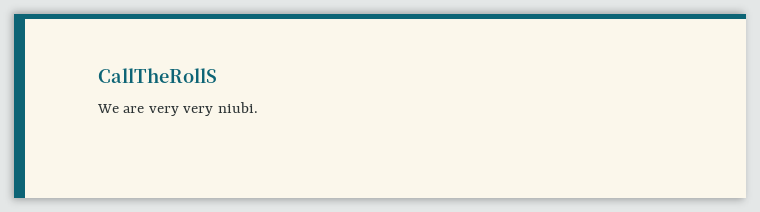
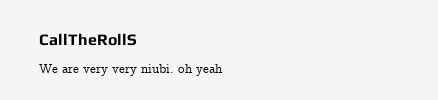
(258, 107) none -> [178,64,223,76] oh yeah

